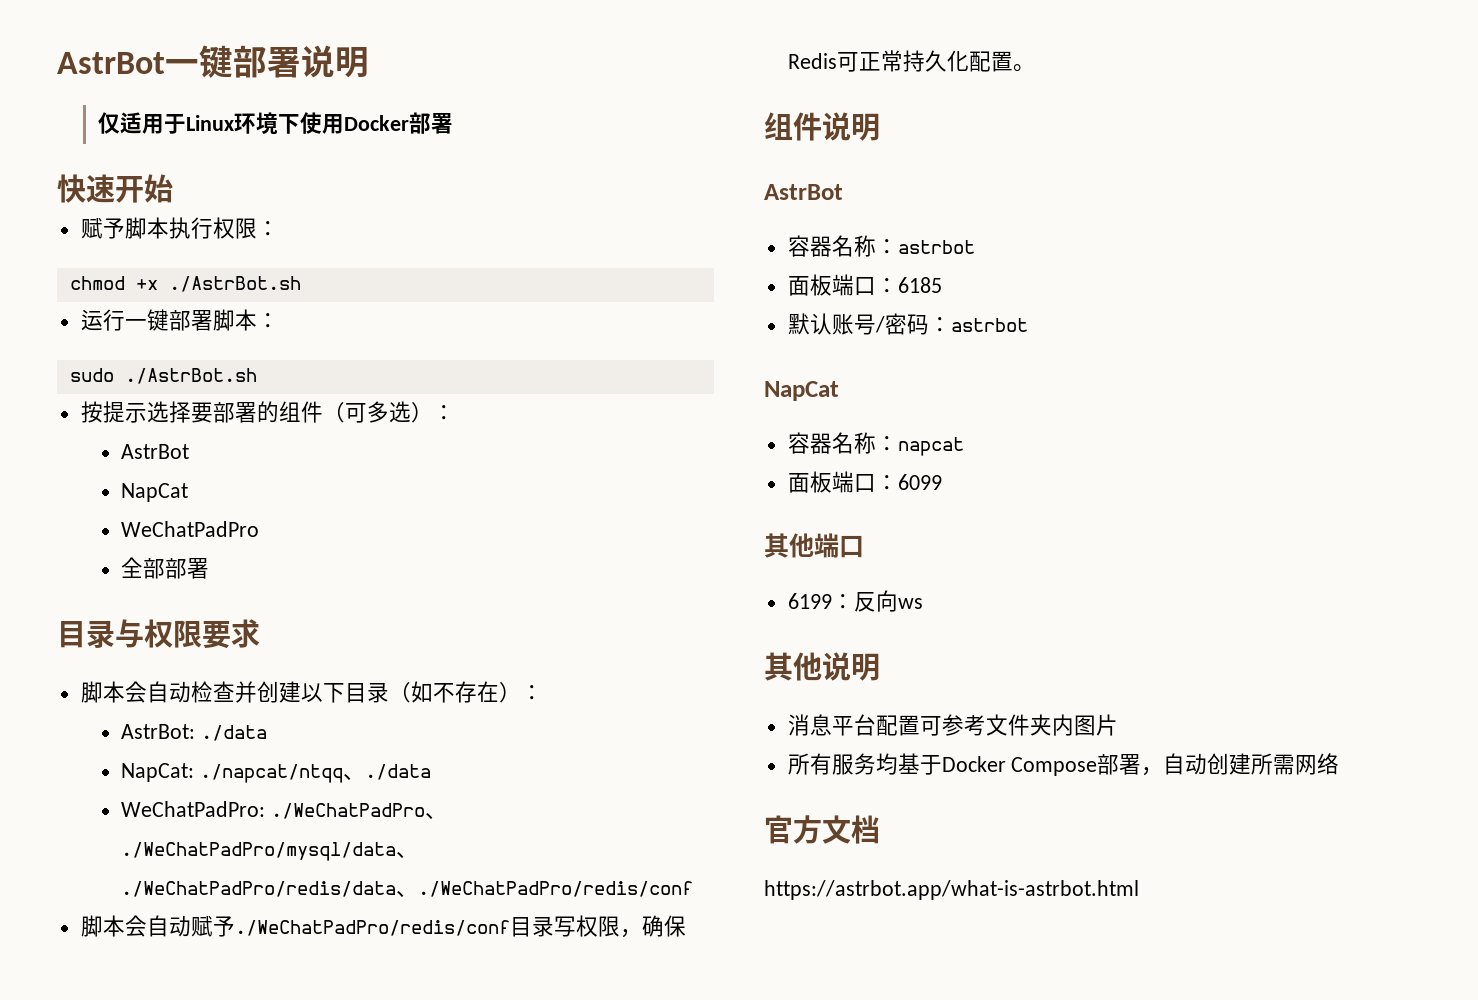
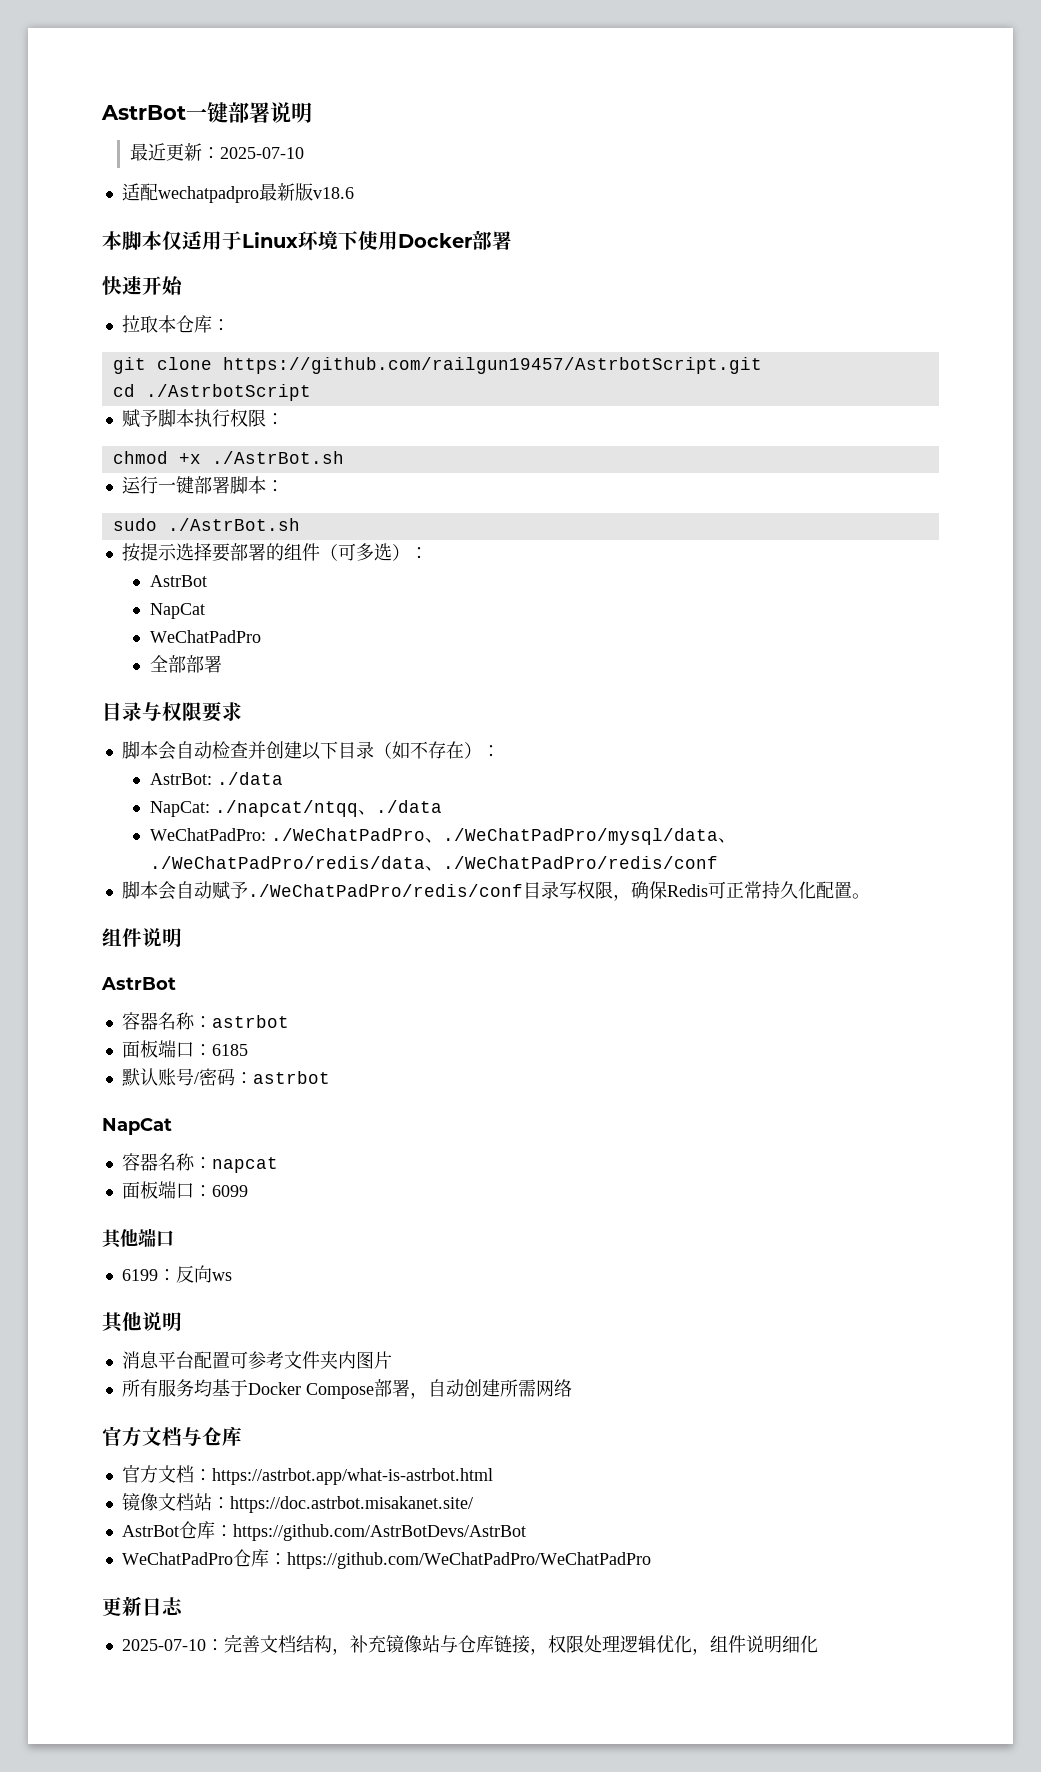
(369, 62) none -> [129,143,304,161] [121,183,354,203] [102,231,162,250] 最近更新：2025-07-10 // 适配wechatpadpro最新版v18.6 // 本脚本
(173, 188) none -> [121,315,230,333] [112,357,762,374] [112,384,311,401] // 拉取本仓库： // git clone https://github.com/railgun19457/AstrbotScript.git // cd ./AstrbotScript
[764,880,1139,900] // https://astrbot.app/what-is-astrbot.html -> [182,1426,242,1446] [121,1465,493,1485] [121,1493,473,1513] [121,1521,526,1541] [121,1549,651,1569] [102,1596,183,1616] [121,1634,818,1655] 与仓库 // 官方文档：https://astrbot.app/what-is-astrbot.html // 镜像文档站：https://doc.astrbot.misakanet.site/ // AstrBot仓库：https://github.com/AstrBotDevs/AstrBot // WeChatPadPro仓库：https://github.com/WeChatPadPro/WeChatPadPro // 更新日志 // 2025-07-10：完善文档结构，补充镜像站与仓库链接，权限处理逻辑优化，组件说明细化

